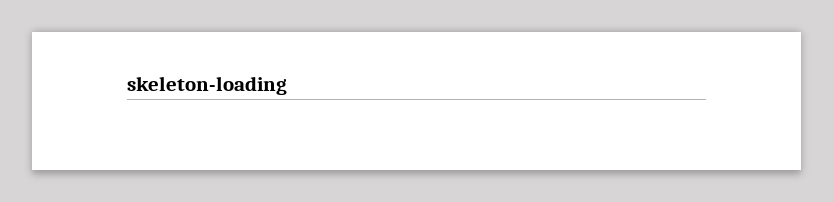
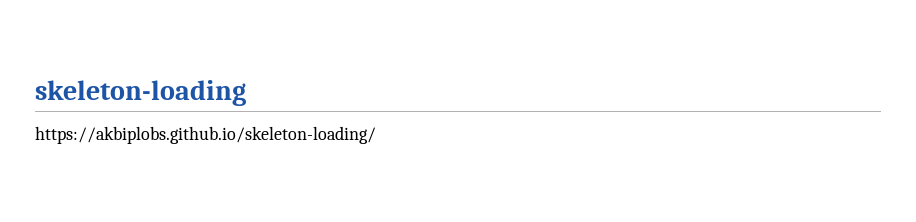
(287, 85) none -> [35,126,376,144] // https://akbiplobs.github.io/skeleton-loading/

